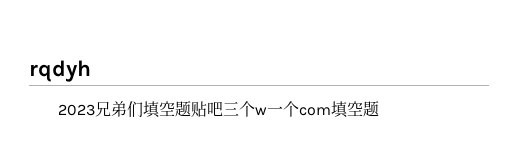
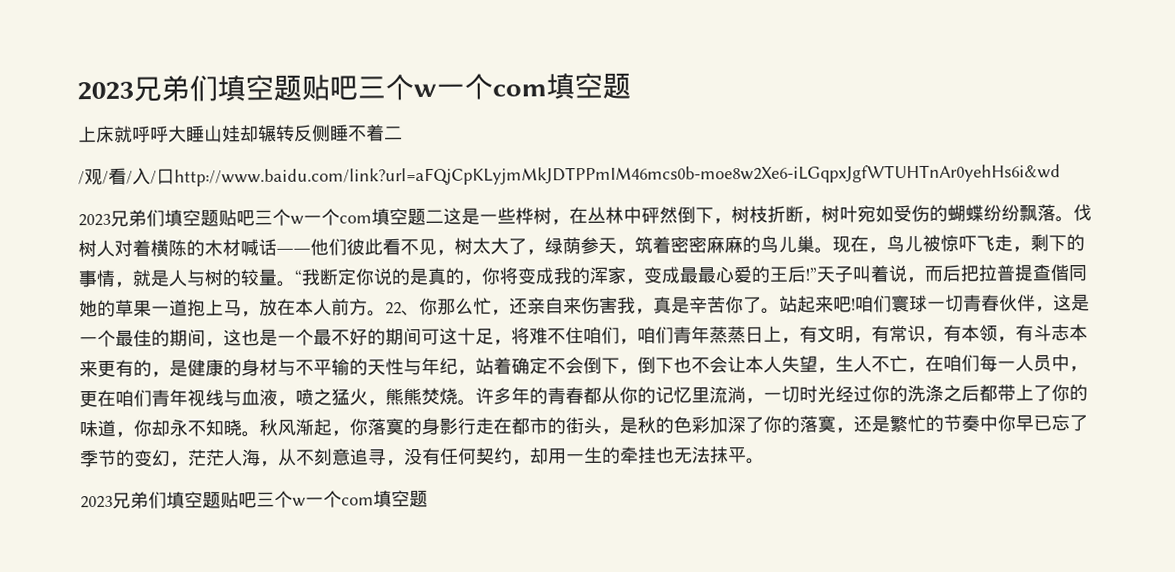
[29,60,91,82] rqdyh -> [77,72,631,102] [78,124,403,143] [78,164,1061,187] [78,203,1092,227] [78,233,1085,258] [78,264,1087,288] [79,293,1090,318] [79,323,1088,348] [79,354,1088,378] [79,383,1088,408] [79,414,1088,438] [79,446,765,468] 2023兄弟们填空题贴吧三个w一个com填空题 // 上床就呼呼大睡山娃却辗转反侧睡不着二 // /观/看/入/口http://www.baidu.com/link?url=aFQjCpKLyjmMkJDTPPmIM46mcs0b-moe8w2Xe6-iLGqpxJgfWTUHTnAr0yehHs6i&wd // 2023兄弟们填空题贴吧三个w一个com填空题二这是一些桦树，在丛林中砰然倒下，树枝折断，树叶宛如受伤的蝴蝶纷纷飘落。伐树人对着横陈的木材喊话――他们彼此看不见，树太大了，绿荫参天，筑着密密麻麻的鸟儿巢。现在，鸟儿被惊吓飞走，剩下的事情，就是人与树的较量。“我断定你说的是真的，你将变成我的浑家，变成最最心爱的王后!”天子叫着说，而后把拉普提查偕同她的草果一道抱上马，放在本人前方。22、你那么忙，还亲自来伤害我，真是辛苦你了。站起来吧!咱们寰球一切青春伙伴，这是一个最佳的期间，这也是一个最不好的期间可这十足，将难不住咱们，咱们青年蒸蒸日上，有文明，有常识，有本领，有斗志本来更有的，是健康的身材与不平输的天性与年纪，站着确定不会倒下，倒下也不会让本人失望，生人不亡，在咱们每一人员中，更在咱们青年视线与血液，喷之猛火，熊熊焚烧。许多年的青春都从你的记忆里流淌，一切时光经过你的洗涤之后都带上了你的味道，你却永不知晓。秋风渐起，你落寞的身影行走在都市的街头，是秋的色彩加深了你的落寞，还是繁忙的节奏中你早已忘了季节的变幻，茫茫人海，从不刻意追寻，没有任何契约，却用一生的牵挂也无法抹平。

